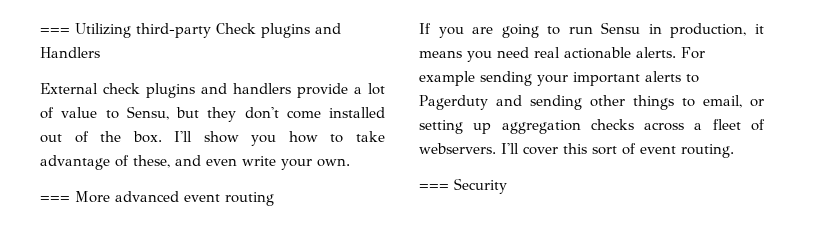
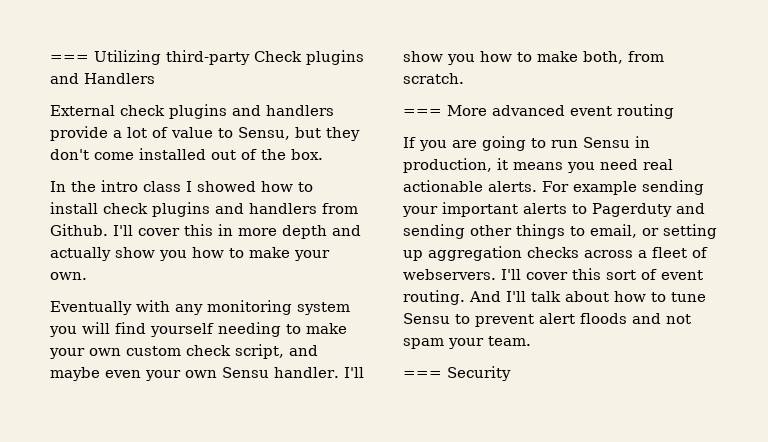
(162, 137) none -> [50,180,313,192] [50,202,358,217] [50,224,361,239] [50,247,330,261] [50,272,87,280] [50,300,350,315] [49,322,347,337] [49,344,318,359] [50,367,339,381] // In the intro class I showed how to install check plugins and handlers from Github. I'll cover this in more depth and actually show you how to make your own. // Eventually with any monitoring system you will find yourself needing to make your own custom check script, and maybe even your own Sensu handler.
[355,131,385,142] [40,155,350,170] take advantage of these, and even write your own. -> [537,51,664,64] [403,73,464,84] make both, from scratch.
(734, 151) none -> [469,291,706,302] [403,313,691,327] [403,336,531,349] And I'll talk about how to tune Sensu to prevent alert floods and not spam your team.

